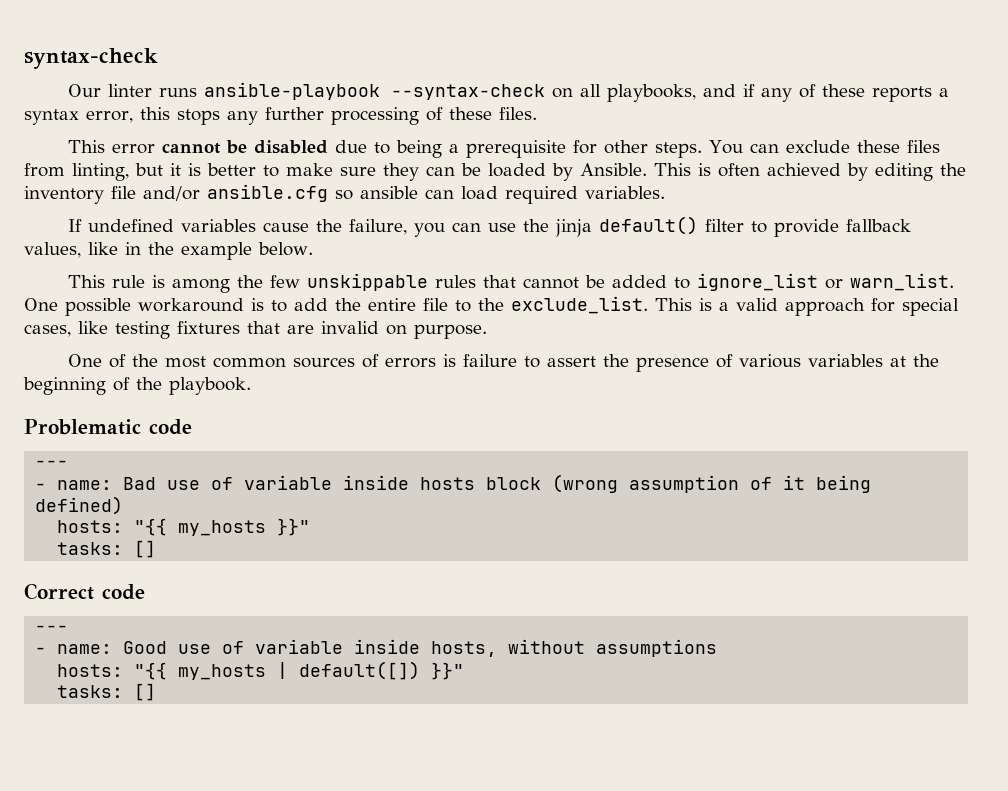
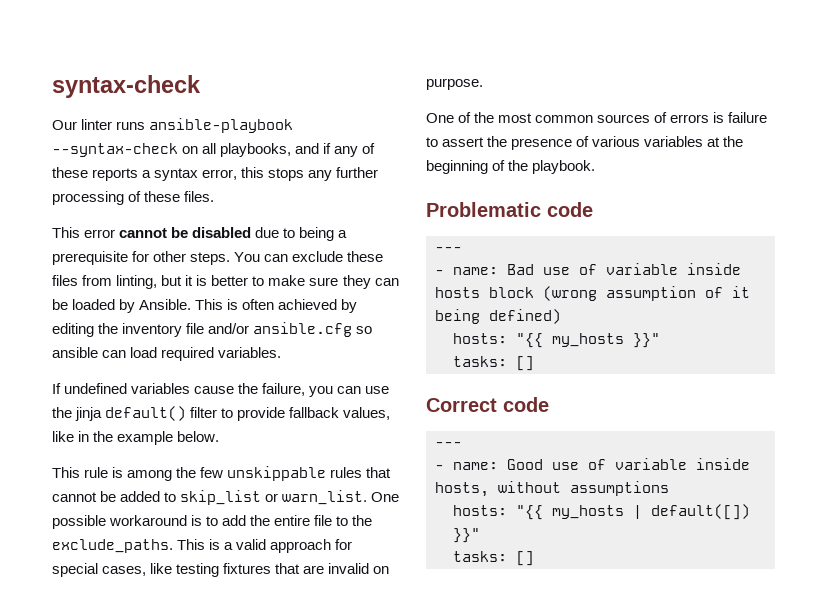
[696,273,818,291] ignore_list -> [180,490,262,505] skip_list
[511,296,648,314] exclude_list. -> [52,539,173,553] exclude_paths.

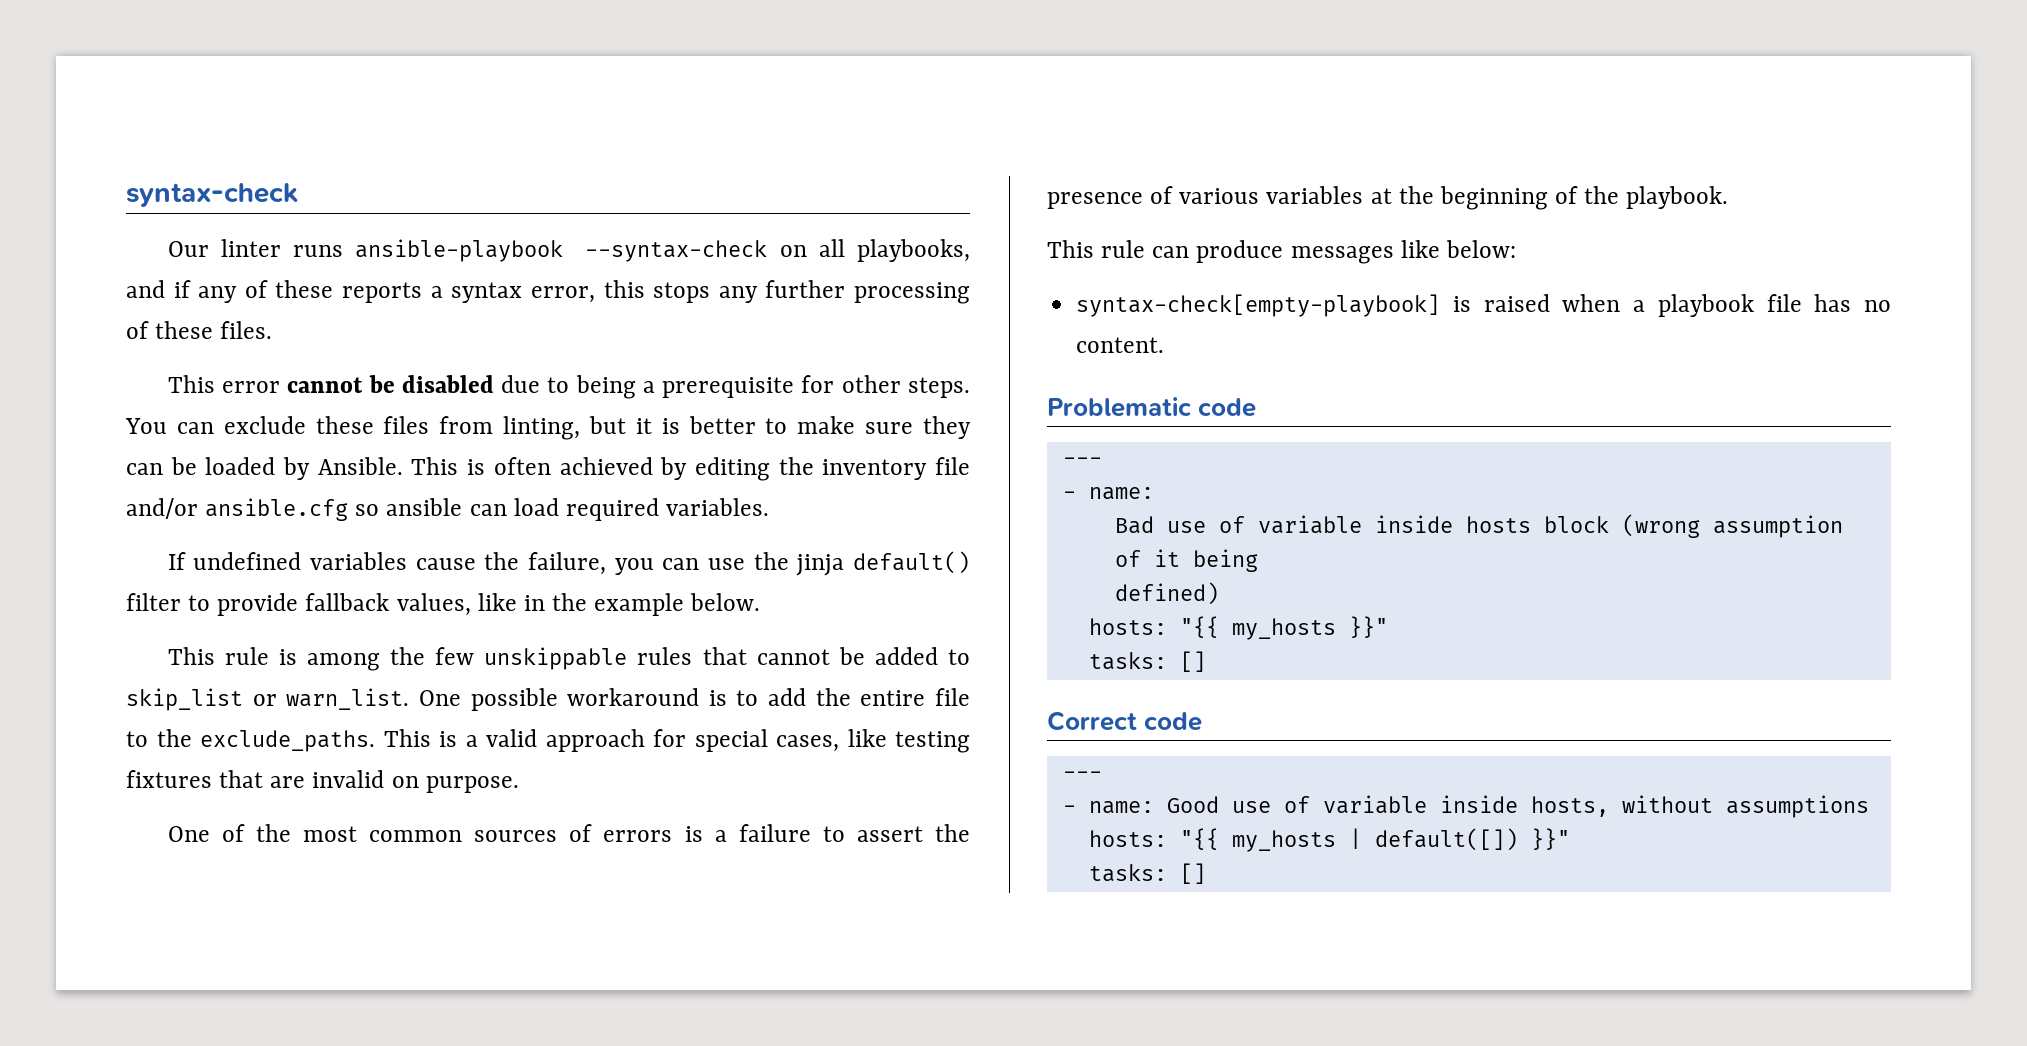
(725, 117) none -> [714,830,727,842] a
(596, 167) none -> [1047,240,1516,264] [1076,294,1892,317] [1076,337,1165,353] // This rule can produce messages like below: // syntax-check[empty-playbook] is raised when a playbook file has no content.
(498, 271) none -> (1154, 493) //
(480, 316) none -> (1258, 560) //

